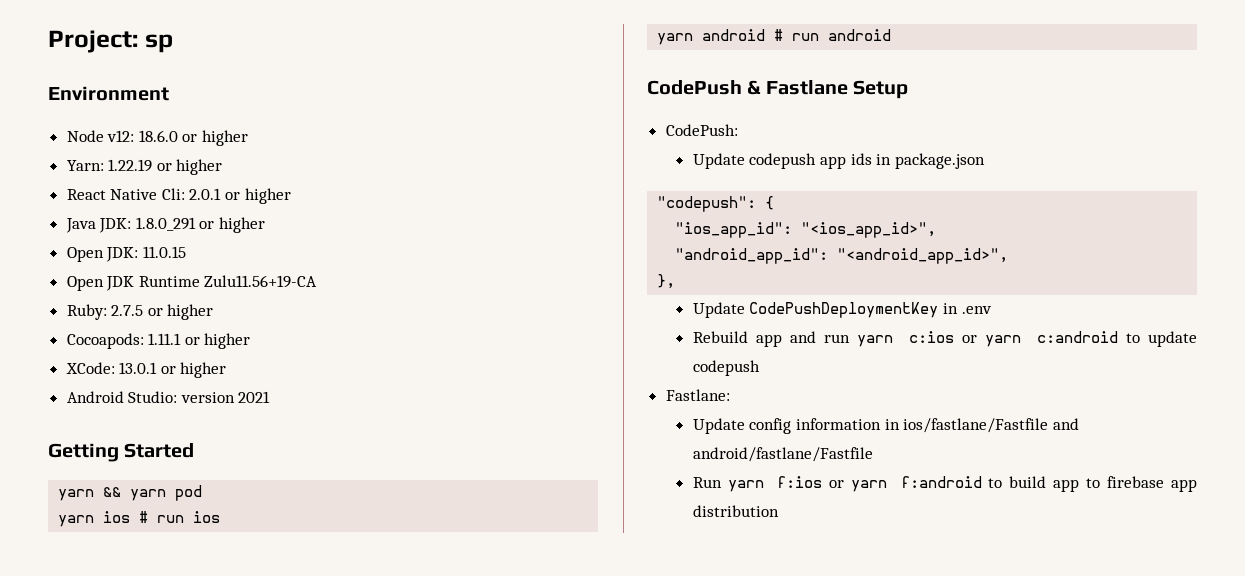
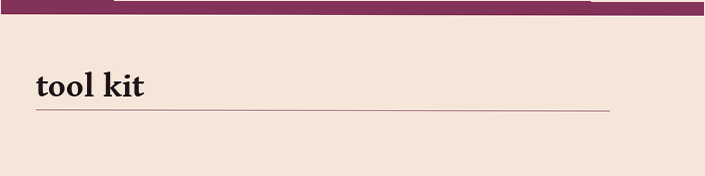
[48,30,173,53] [48,86,169,101] [66,130,249,146] [66,159,223,175] [66,188,291,204] [65,217,266,233] [66,246,186,262] [66,275,318,291] [66,304,214,320] [66,333,251,349] [65,362,227,378] [66,391,271,403] [48,443,195,462] [58,485,203,501] [58,511,221,527] [657,29,892,45] [647,80,909,99] [665,124,738,136] [692,153,985,169] [657,196,775,212] [675,222,937,238] [675,248,1009,264] [657,274,676,289] [692,302,992,318] [692,331,1197,347] [692,360,760,376] [665,389,730,401] [692,418,1079,434] [692,447,873,462] [692,476,1197,492] [692,505,779,517] Project: sp // Environment // Node v12: 18.6.0 or higher // Yarn: 1.22.19 or higher // React Native Cli: 2.0.1 or higher // Java JDK: 1.8.0_291 or higher // Open JDK: 11.0.15 // Open JDK Runtime Zulu11.56+19-CA // Ruby: 2.7.5 or higher // Cocoapods: 1.11.1 or higher // XCode: 13.0.1 or higher // Android Studio: version 2021 // Getting Started // yarn && yarn pod // yarn ios # run ios // yarn android # run android // CodePush & Fastlane Setup // CodePush: // Update codepush app ids in package.json // "codepush": { // "ios_app_id": "<ios_app_id>", // "android_app_id": "<android_app_id>", // }, // Update CodePushDeploymentKey in .env // Rebuild app and run yarn c:ios or yarn c:android to update codepush // Fastlane: // Update config information in ios/fastlane/Fastfile and android/fastlane/Fastfile // Run yarn f:ios or yarn f:android to build app to firebase app distribution -> [35,71,146,97] tool kit

